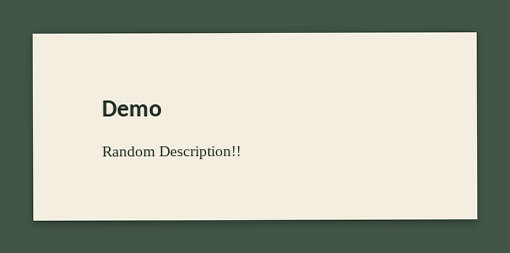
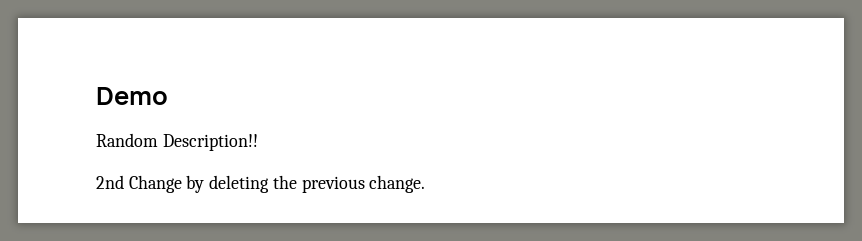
(243, 153) none -> [96,175,426,193] // 2nd Change by deleting the previous change.

